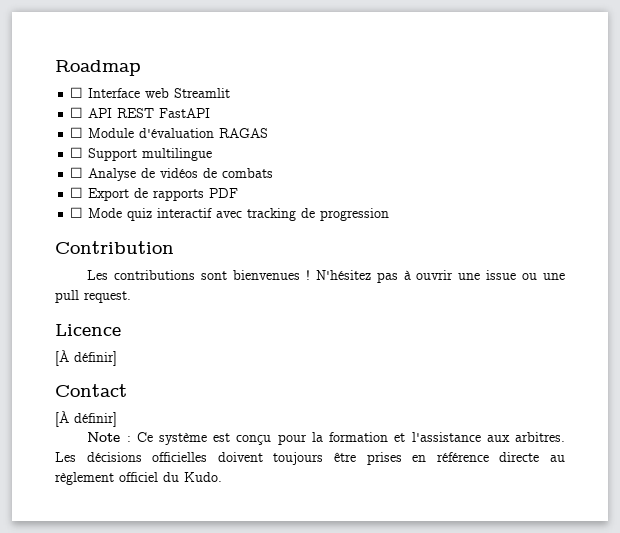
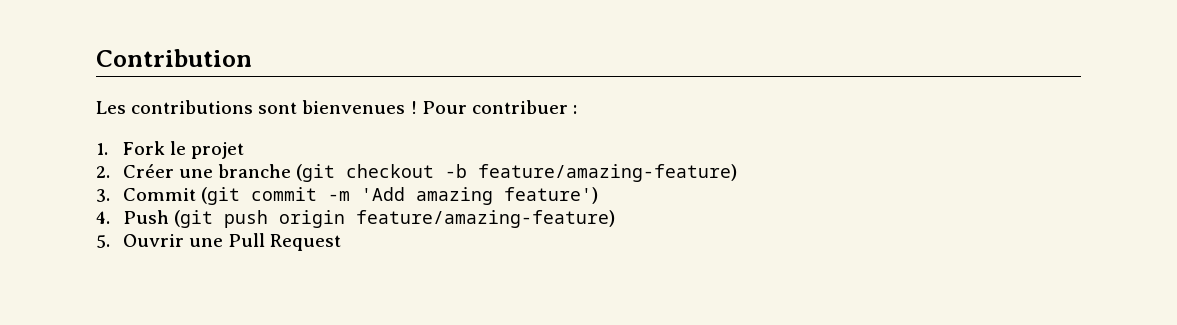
[55,60,141,76] [70,87,231,98] [70,107,211,118] [70,127,269,138] [70,147,213,161] [70,167,274,181] [70,187,239,201] [70,207,390,221] Roadmap // ☐ Interface web Streamlit // ☐ API REST FastAPI // ☐ Module d'évaluation RAGAS // ☐ Support multilingue // ☐ Analyse de vidéos de combats // ☐ Export de rapports PDF // ☐ Mode quiz interactif avec tracking de progression // -> (96, 58) none
[315,270,565,283] [55,290,131,303] [55,324,121,336] [55,349,117,366] [55,384,127,397] [55,410,117,427] [87,432,566,445] [55,452,566,465] [55,472,222,485] N'hésitez pas à ouvrir une issue ou une pull request. // Licence // [À définir] // Contact // [À définir] // Note : Ce système est conçu pour la formation et l'assistance aux arbitres. Les décisions officielles doivent toujours être prises en référence directe au règlement officiel du Kudo. -> [421,100,577,114] [96,141,244,159] [96,164,737,182] [96,187,598,205] [96,210,615,228] [96,233,341,251] Pour contribuer : // 1. Fork le projet // 2. Créer une branche (git checkout -b feature/amazing-feature) // 3. Commit (git commit -m 'Add amazing feature') // 4. Push (git push origin feature/amazing-feature) // 5. Ouvrir une Pull Request

